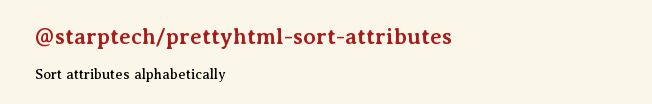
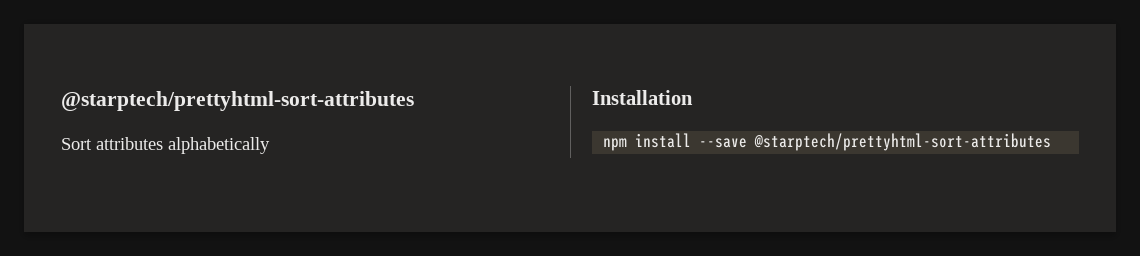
(226, 75) none -> [592,90,693,105] [603,133,1052,151] // Installation // npm install --save @starptech/prettyhtml-sort-attributes

